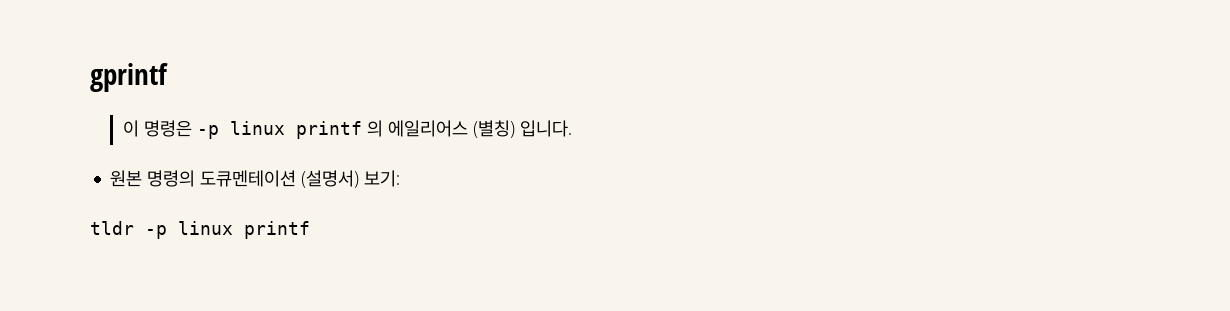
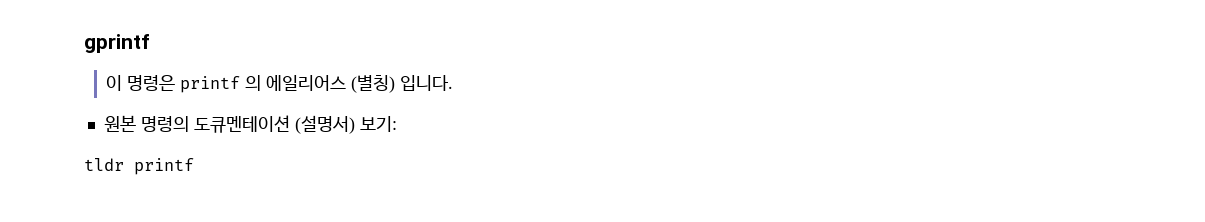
[196,121,285,139] -p linux -> (176, 83) none
[145,221,233,239] -p linux -> (124, 164) none

